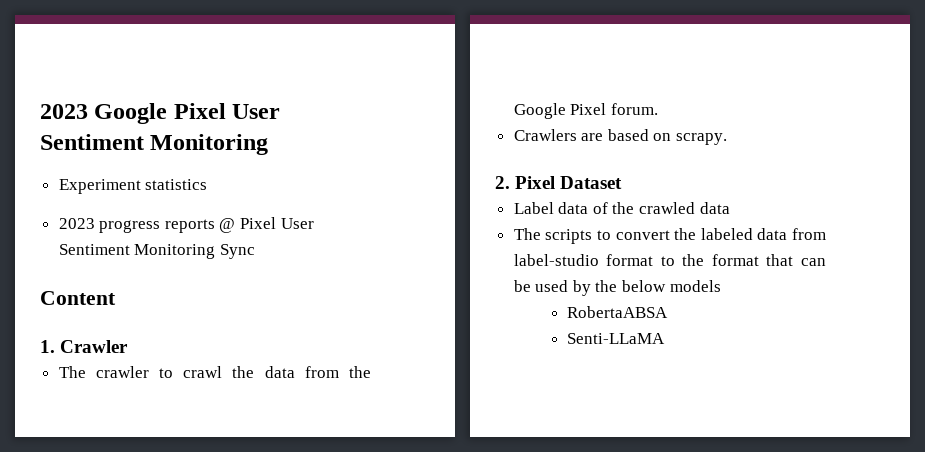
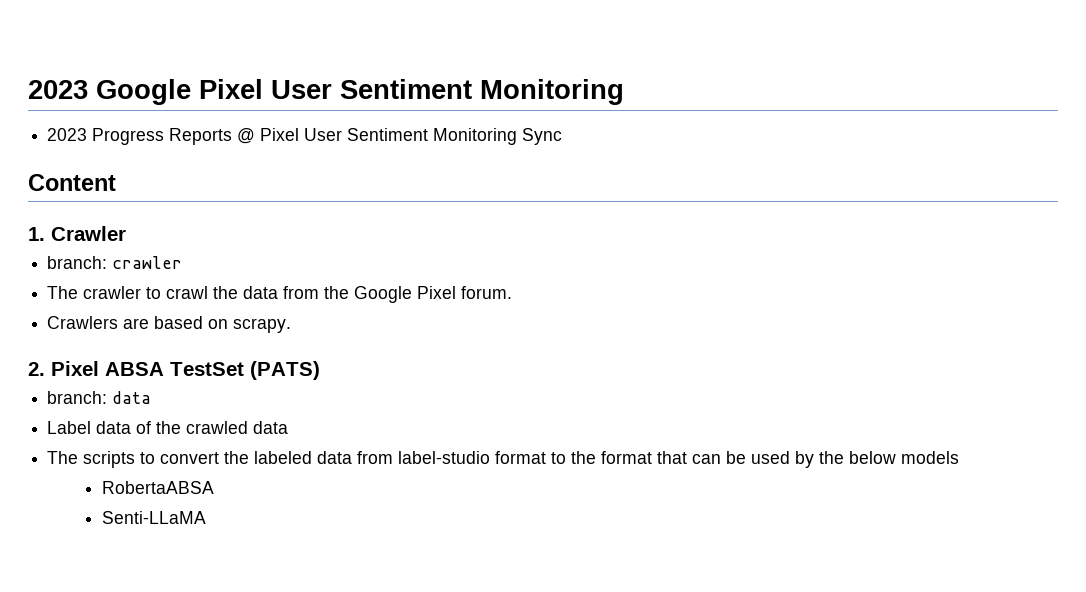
[58,179,208,194] [58,218,215,233] // Experiment statistics // 2023 progress reports -> [47,128,233,145] // 2023 Progress Reports
(129, 346) none -> [47,256,183,269] // branch: crawler
[560,176,623,189] Dataset -> [105,361,320,380] [47,391,152,404] ABSA TestSet (PATS) // branch: data

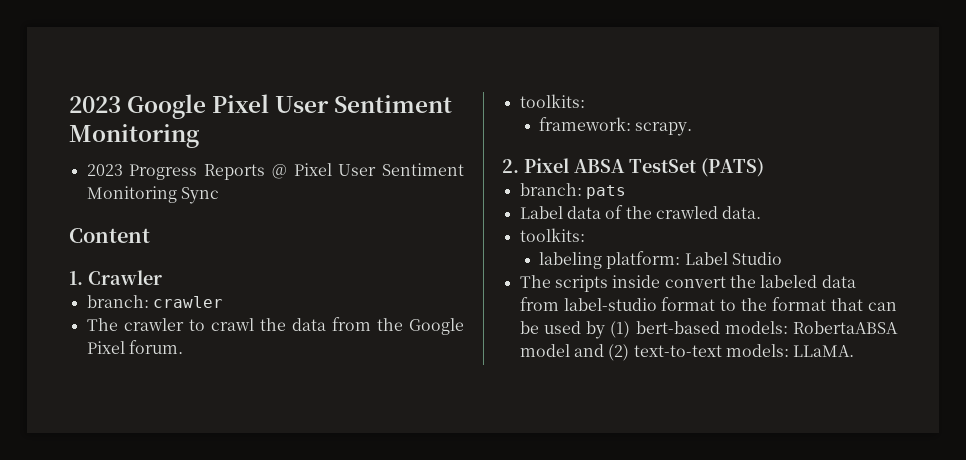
[47,316,229,329] Crawlers are based on -> [519,94,585,108] [538,117,631,131] toolkits: // framework:
[112,391,152,404] data -> [585,185,626,199] pats
[253,421,289,434] data -> [722,206,762,219] [519,228,585,242] [538,251,782,269] data. // toolkits: // labeling platform: Label Studio
[140,452,156,464] to -> [612,275,661,288] inside
[819,451,960,464] [101,481,214,494] [101,511,206,524] the below models // RobertaABSA // Senti-LLaMA -> [610,321,898,338] [519,344,855,361] (1) bert-based models: RobertaABSA model and (2) text-to-text models: LLaMA.

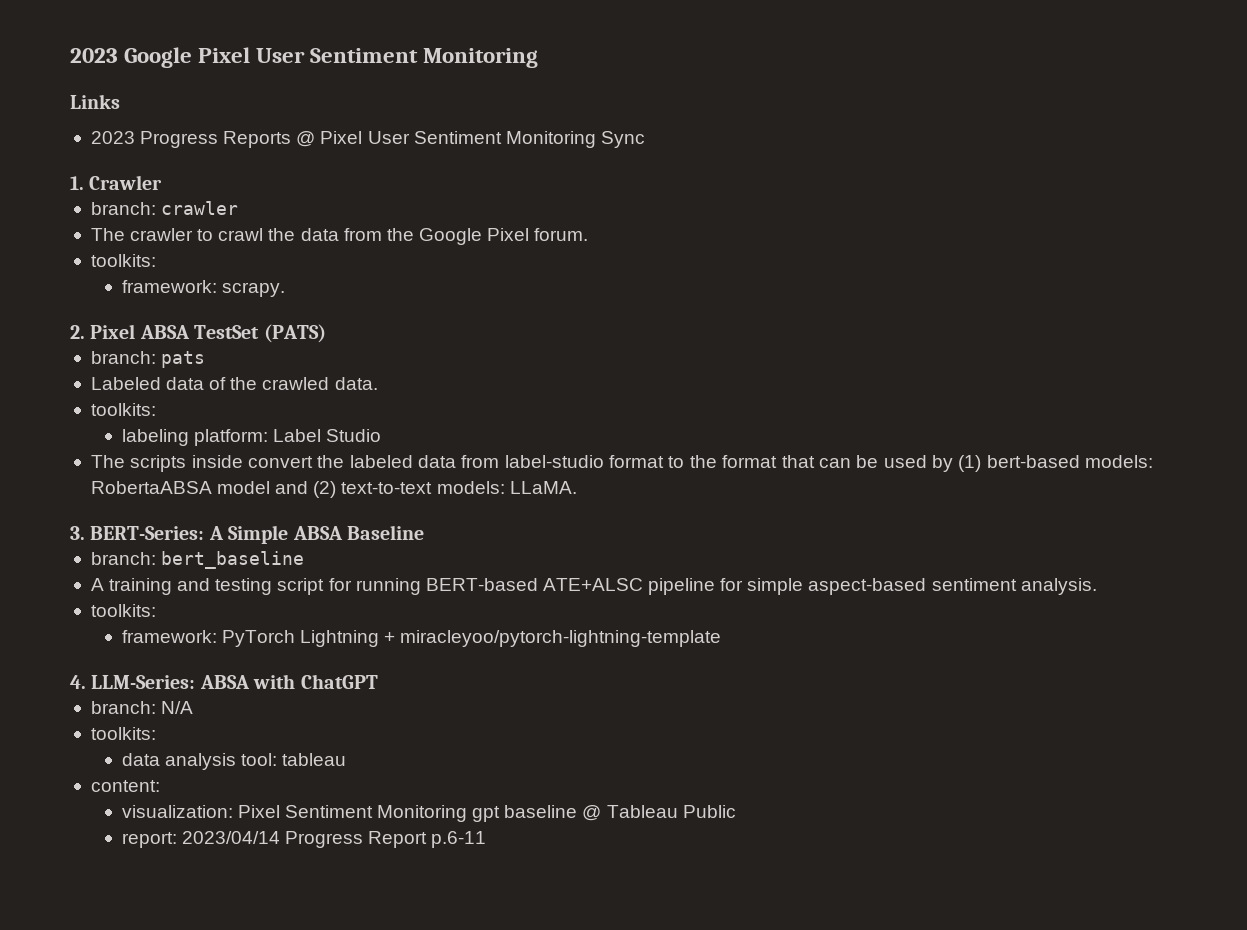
(199, 136) none -> [70,94,120,109] // Links
[69,228,150,243] // Content -> (645, 139) none
[519,206,563,219] Label -> [90,377,161,390] Labeled
(855, 351) none -> [70,525,424,544] [90,551,305,569] [90,578,1097,595] [90,604,156,617] [121,630,722,647] [70,674,378,689] [90,701,194,714] [90,727,156,740] [121,753,346,770] [90,780,160,792] [121,805,736,822] [121,831,487,848] // 3. BERT-Series: A Simple ABSA Baseline // branch: bert_baseline // A training and testing script for running BERT-based ATE+ALSC pipeline for simple aspect-based sentiment analysis. // toolkits: // framework: PyTorch Lightning + miracleyoo/pytorch-lightning-template // 4. LLM-Series: ABSA with ChatGPT // branch: N/A // toolkits: // data analysis tool: tableau // content: // visualization: Pixel Sentiment Monitoring gpt baseline @ Tableau Public // report: 2023/04/14 Progress Report p.6-11

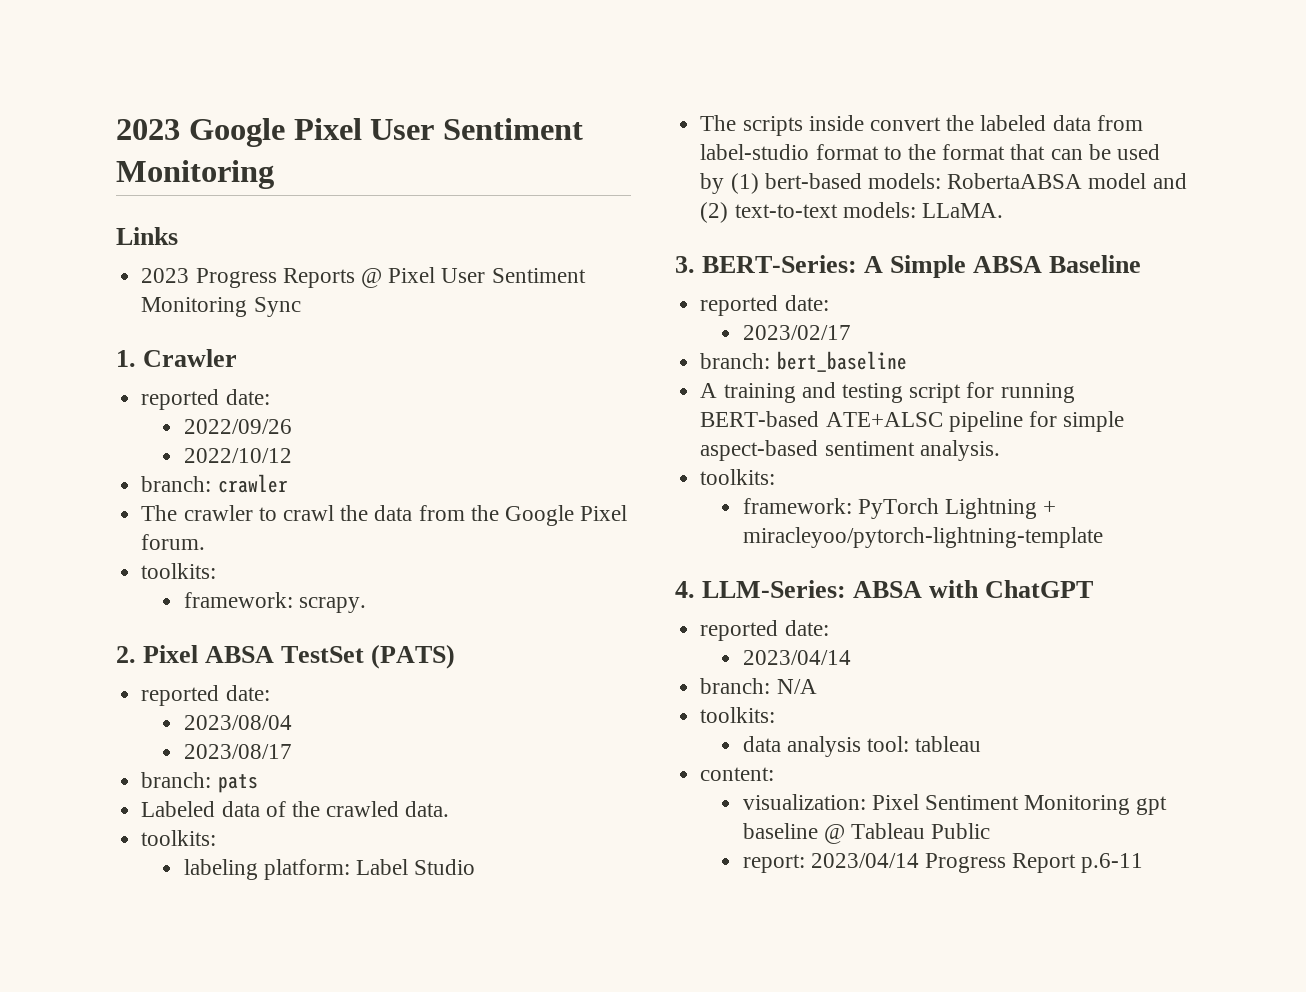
(163, 182) none -> [141,389,270,410] [183,419,292,434] [183,448,292,463] // reported date: // 2022/09/26 // 2022/10/12
(326, 333) none -> [141,685,270,706] [183,715,292,730] [183,744,292,759] // reported date: // 2023/08/04 // 2023/08/17
(424, 532) none -> [700,295,829,316] [742,325,851,340] // reported date: // 2023/02/17
(378, 681) none -> [700,620,829,641] [742,650,851,665] // reported date: // 2023/04/14

